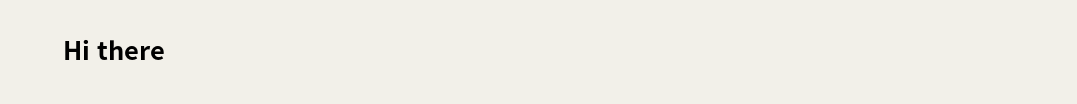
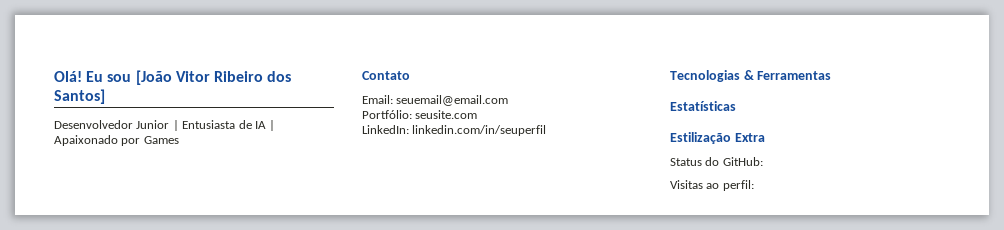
[63,39,165,60] Hi there -> [54,70,292,85] [54,89,105,104] [54,120,276,131] [54,135,179,146] [362,71,410,80] [362,95,509,106] [362,110,478,119] [362,125,547,136] [670,70,832,82] [670,101,736,111] [670,132,765,144] [670,157,763,166] [670,180,754,191] Olá! Eu sou [João Vitor Ribeiro dos Santos] // Desenvolvedor Junior | Entusiasta de IA | Apaixonado por Games // Contato // Email: seuemail@email.com // Portfólio: seusite.com // LinkedIn: linkedin.com/in/seuperfil // Tecnologias & Ferramentas // Estatísticas // Estilização Extra // Status do GitHub: // Visitas ao perfil:

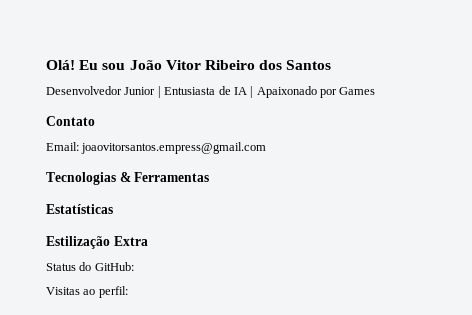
[135,70,172,85] [João -> [129,60,162,70] João
[54,89,105,104] Santos] -> [286,60,332,70] Santos
[396,95,509,106] [362,110,478,119] [362,125,547,136] seuemail@email.com // Portfólio: seusite.com // LinkedIn: linkedin.com/in/seuperfil -> [81,142,267,154] joaovitorsantos.empress@gmail.com

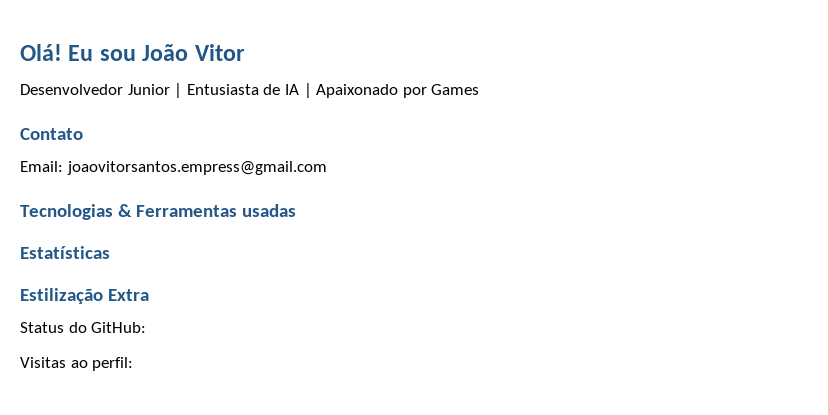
[204,60,332,70] Ribeiro dos Santos -> (245, 52) none
(210, 177) none -> [242,204,297,217] usadas

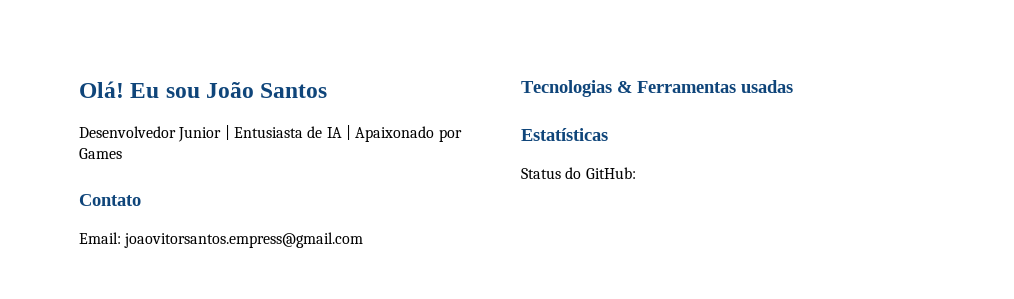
[194,44,245,61] Vitor -> [260,83,328,98] Santos
[20,288,150,304] // Estilização Extra -> (608, 134) none
[20,357,134,371] // Visitas ao perfil: -> (636, 173) none

